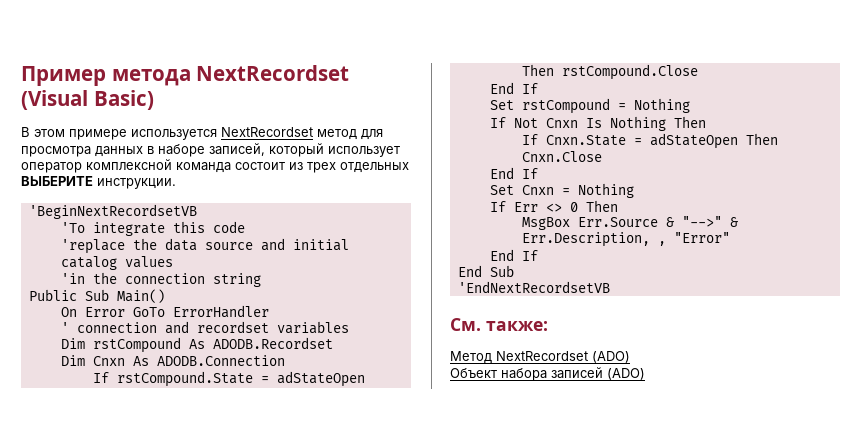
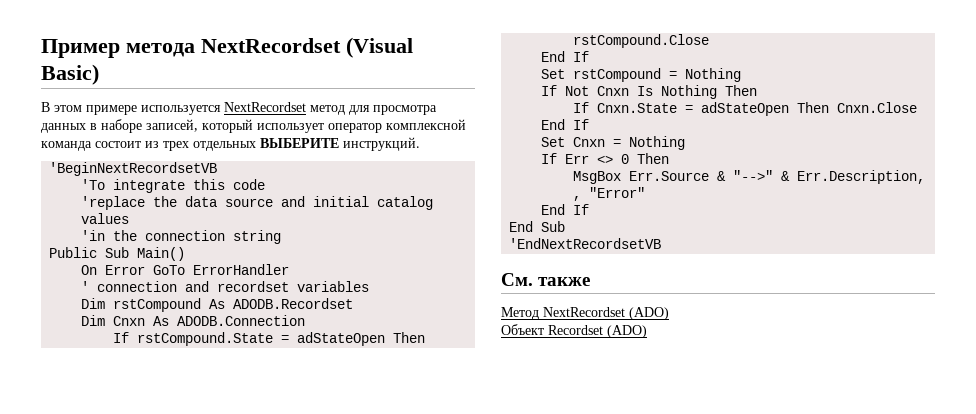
[97,178,176,189] инструкции. -> [343,137,420,151] инструкций.
[486,321,548,331] также: -> [538,277,591,286] также
[501,367,603,381] набора записей -> [548,325,603,335] Recordset

